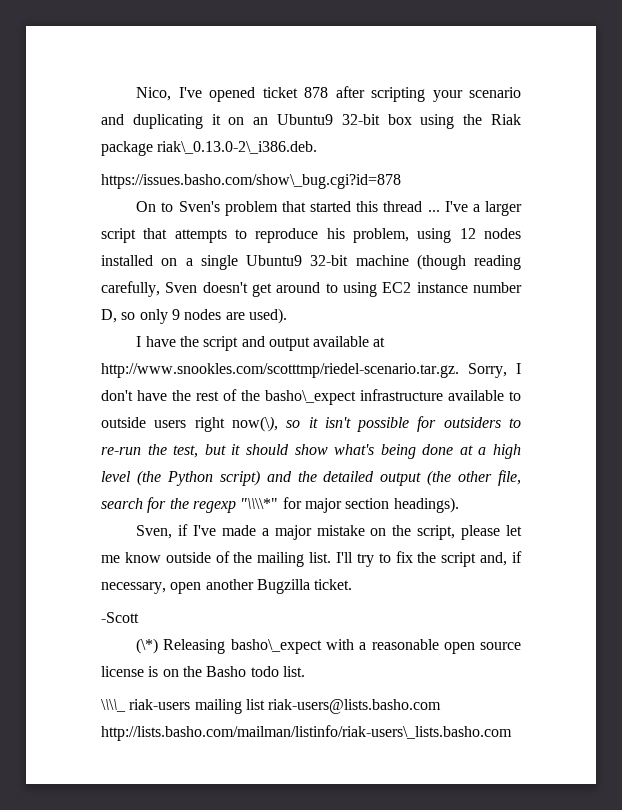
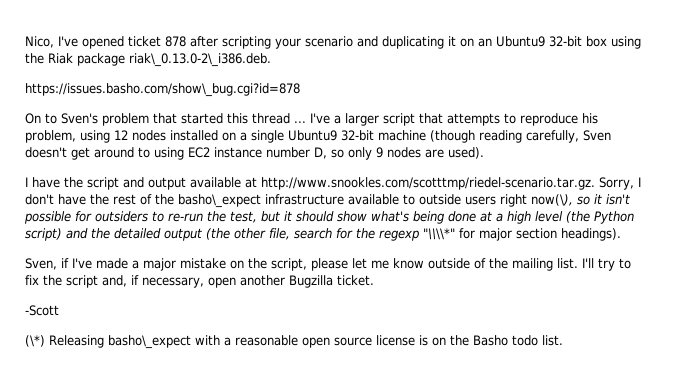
[101,699,442,714] [101,725,512,741] // \\\\_ riak-users mailing list riak-users@lists.basho.com http://lists.basho.com/mailman/listinfo/riak-users\_lists.basho.com -> (563, 340) none

